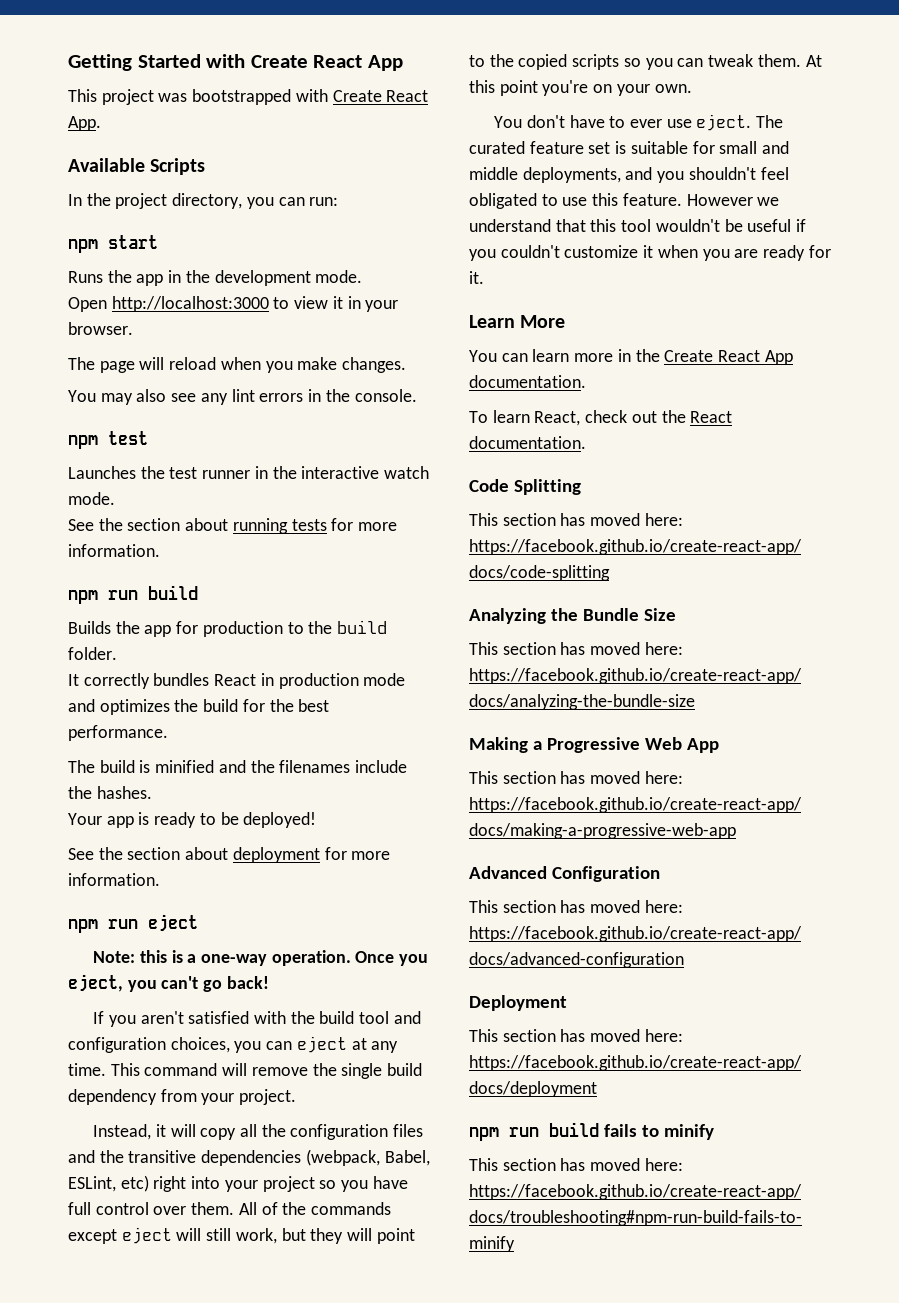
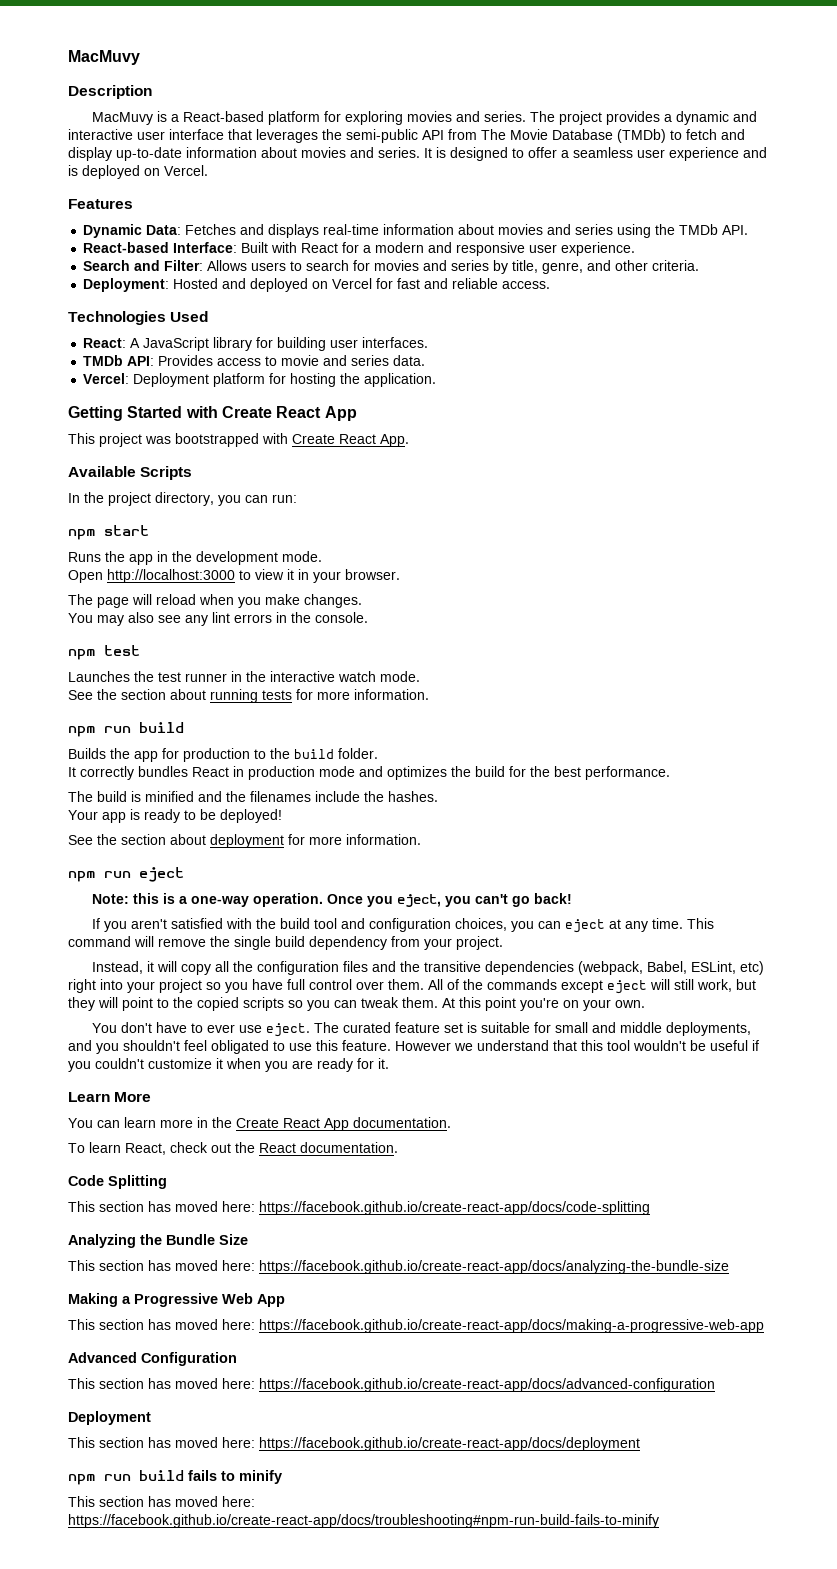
(68, 62) none -> [68,50,140,65] [68,85,152,99] [91,111,757,125] [68,129,745,143] [68,147,767,161] [68,165,208,179] [68,199,133,209] [83,224,749,238] [83,242,636,256] [83,260,700,274] [83,278,551,292] [68,311,209,325] [83,337,429,351] [83,355,426,366] [83,373,437,387] MacMuvy // Description // MacMuvy is a React-based platform for exploring movies and series. The project provides a dynamic and interactive user interface that leverages the semi-public API from The Movie Database (TMDb) to fetch and display up-to-date information about movies and series. It is designed to offer a seamless user experience and is deployed on Vercel. // Features // Dynamic Data: Fetches and displays real-time information about movies and series using the TMDb API. // React-based Interface: Built with React for a modern and responsive user experience. // Search and Filter: Allows users to search for movies and series by title, genre, and other criteria. // Deployment: Hosted and deployed on Vercel for fast and reliable access. // Technologies Used // React: A JavaScript library for building user interfaces. // TMDb API: Provides access to movie and series data. // Vercel: Deployment platform for hosting the application. //

